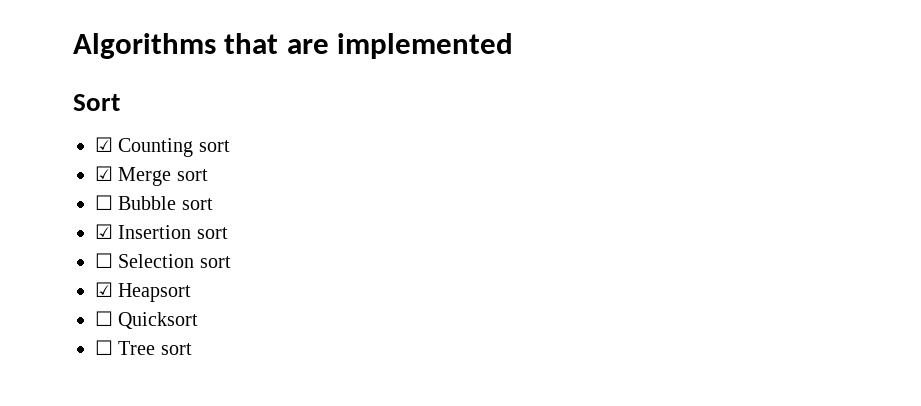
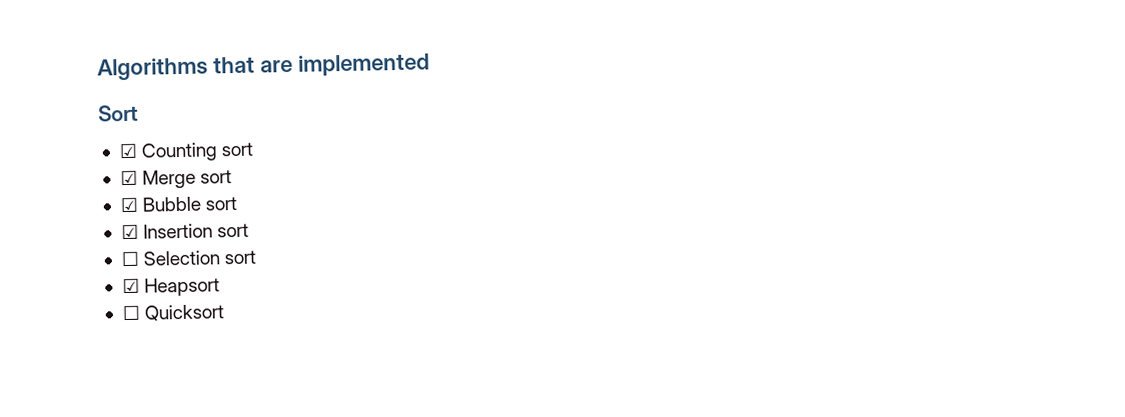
[95,195,113,210] ☐ -> [119,197,138,213] ☑
[95,340,192,355] // ☐ Tree sort -> (225, 313) none

